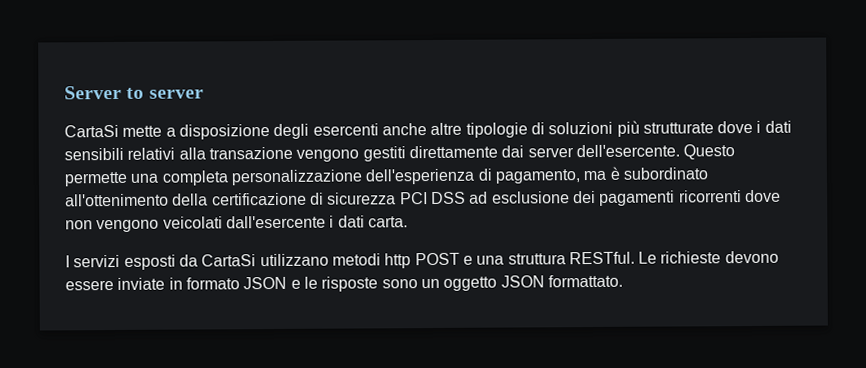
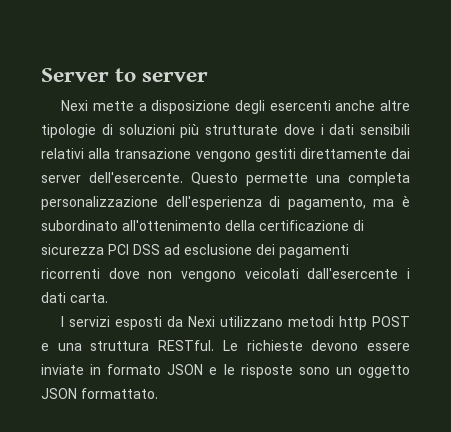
[64,124,119,138] CartaSi -> [61,100,89,111] Nexi
[201,254,257,267] CartaSi -> [188,316,216,327] Nexi

